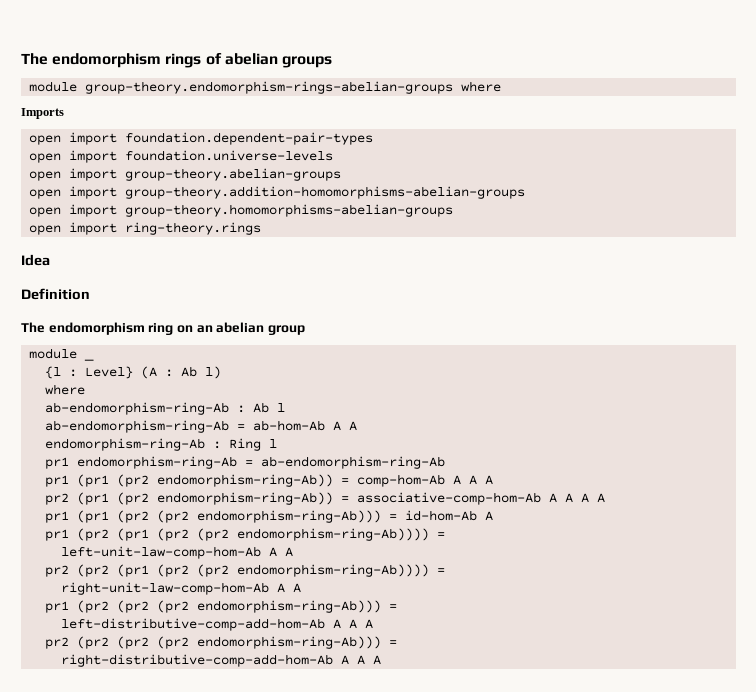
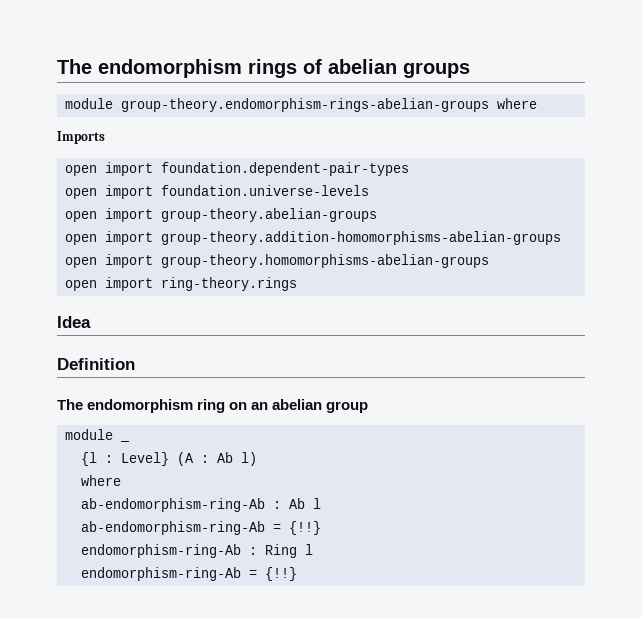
[252,420,357,431] ab-hom-Ab A A -> [288,521,321,535] {!!}
[44,457,69,469] pr1 -> (313, 549) none
[260,456,445,469] [44,474,493,487] [44,492,605,505] [44,510,493,523] [44,528,445,541] [60,546,293,559] [44,564,445,577] [60,582,301,595] [44,600,397,613] [60,618,373,631] [44,636,397,649] [60,654,381,667] ab-endomorphism-ring-Ab // pr1 (pr1 (pr2 endomorphism-ring-Ab)) = comp-hom-Ab A A A // pr2 (pr1 (pr2 endomorphism-ring-Ab)) = associative-comp-hom-Ab A A A A // pr1 (pr1 (pr2 (pr2 endomorphism-ring-Ab))) = id-hom-Ab A // pr1 (pr2 (pr1 (pr2 (pr2 endomorphism-ring-Ab)))) = // left-unit-law-comp-hom-Ab A A // pr2 (pr2 (pr1 (pr2 (pr2 endomorphism-ring-Ab)))) = // right-unit-law-comp-hom-Ab A A // pr1 (pr2 (pr2 (pr2 endomorphism-ring-Ab))) = // left-distributive-comp-add-hom-Ab A A A // pr2 (pr2 (pr2 (pr2 endomorphism-ring-Ab))) = // right-distributive-comp-add-hom-Ab A A A -> [264,567,297,581] {!!}

